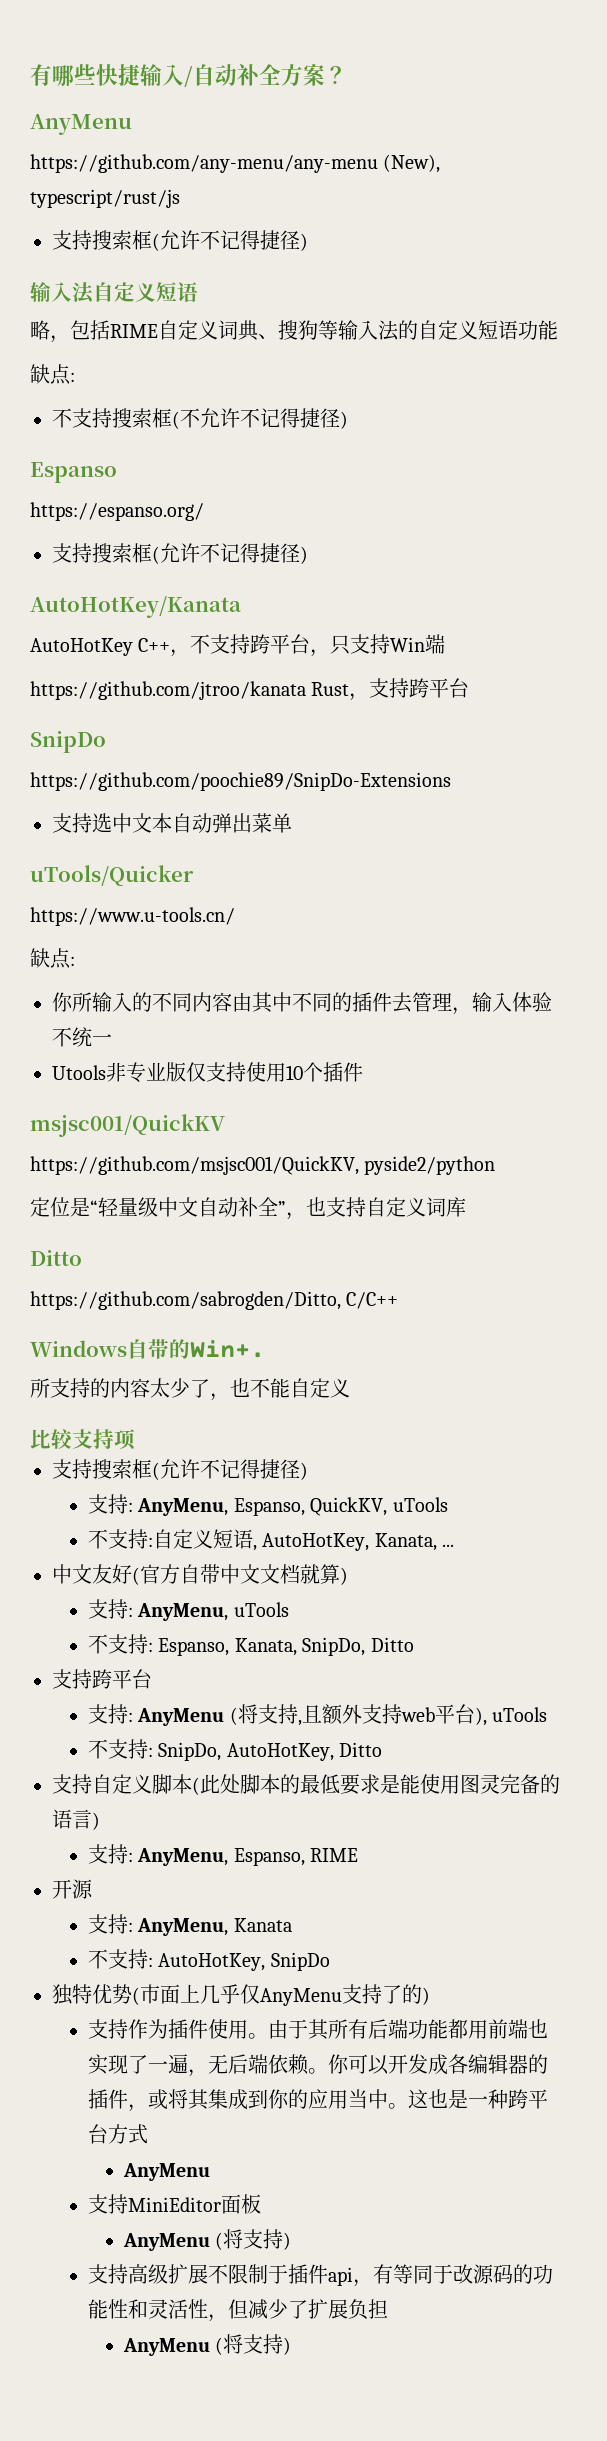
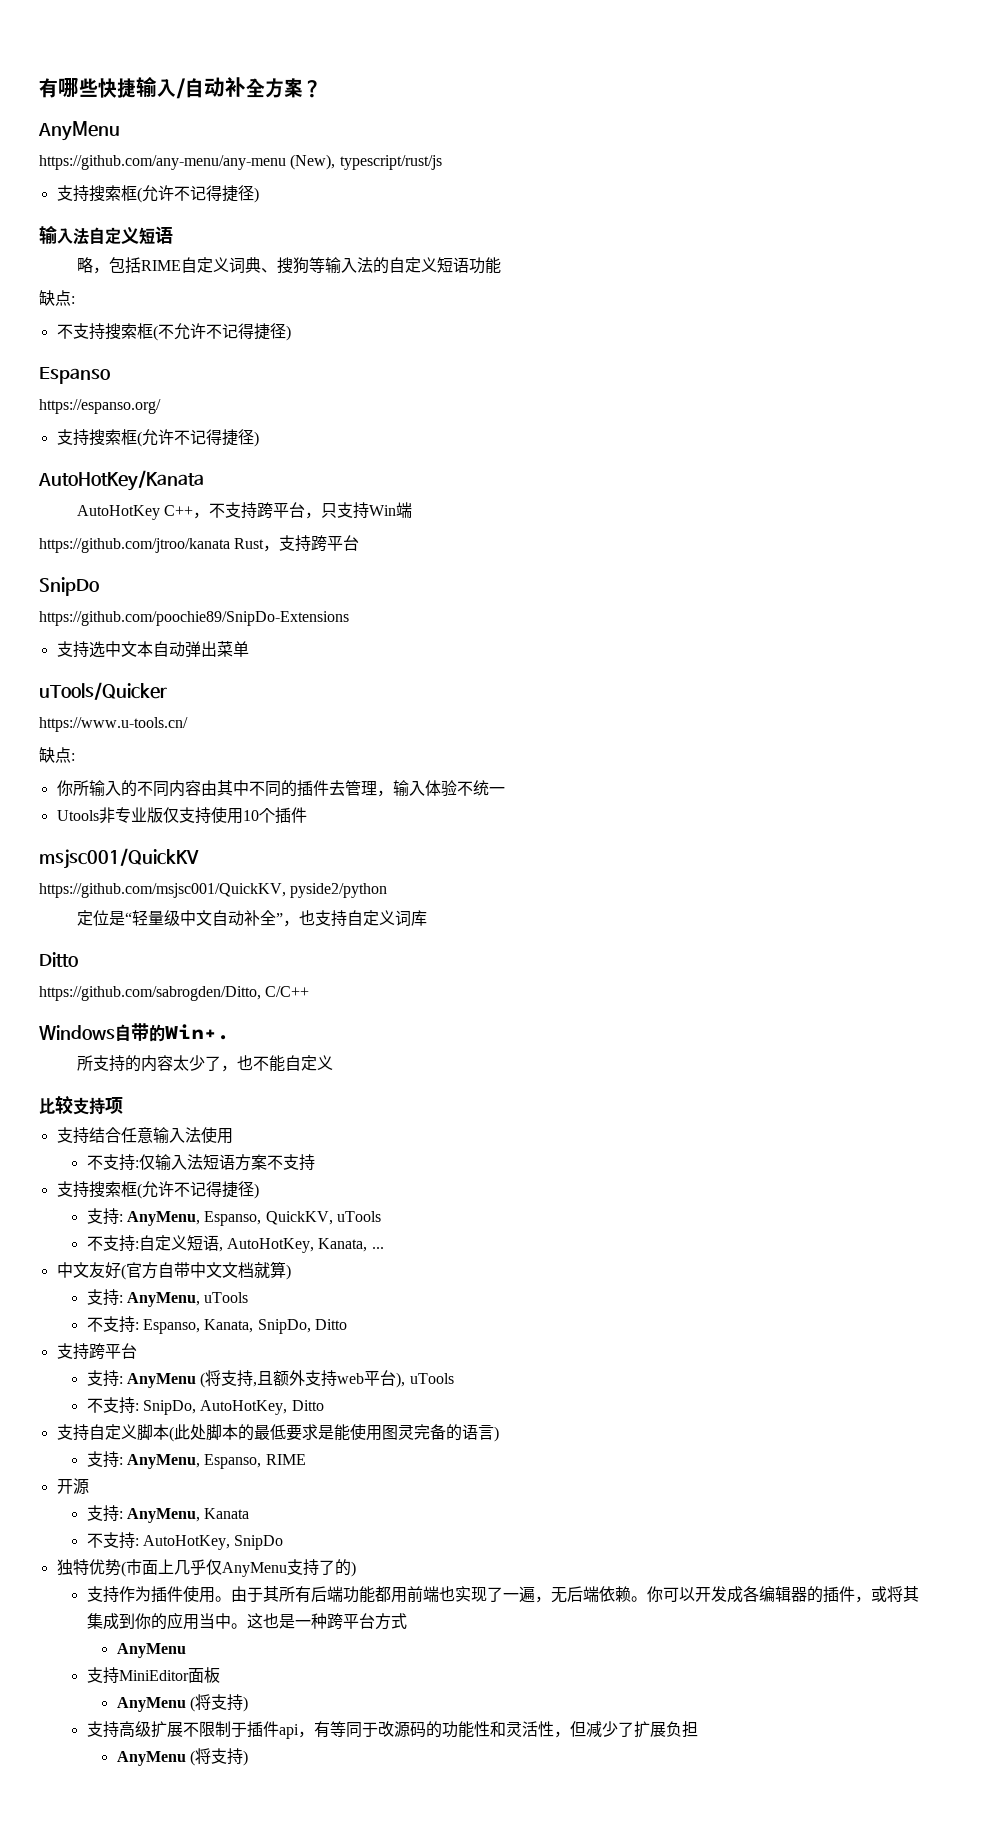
(136, 1439) none -> [56,1127,233,1144] [86,1154,315,1171] // 支持结合任意输入法使用 // 不支持:仅输入法短语方案不支持

